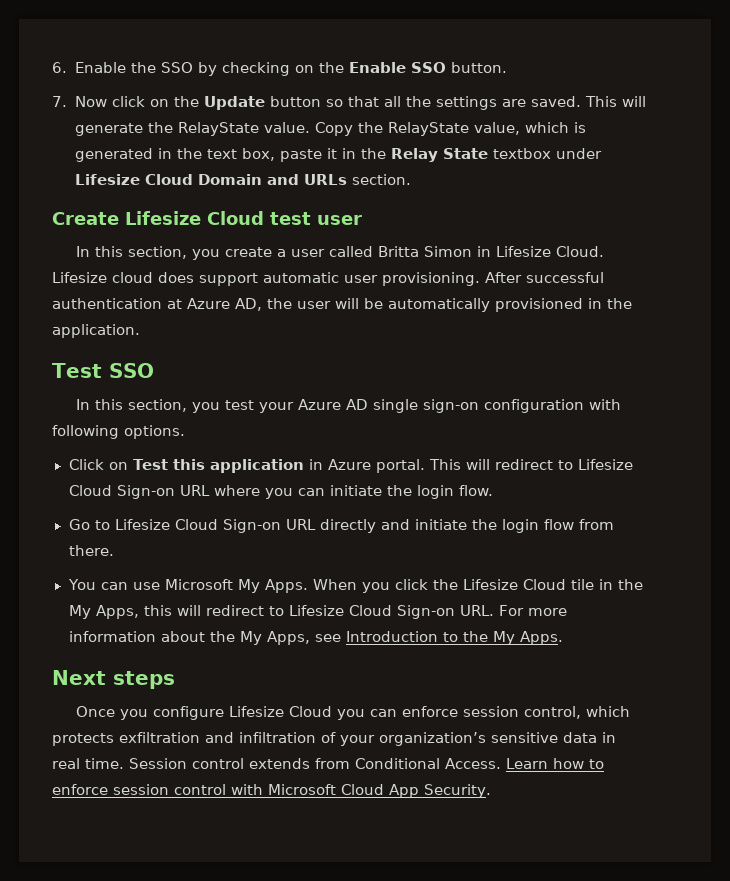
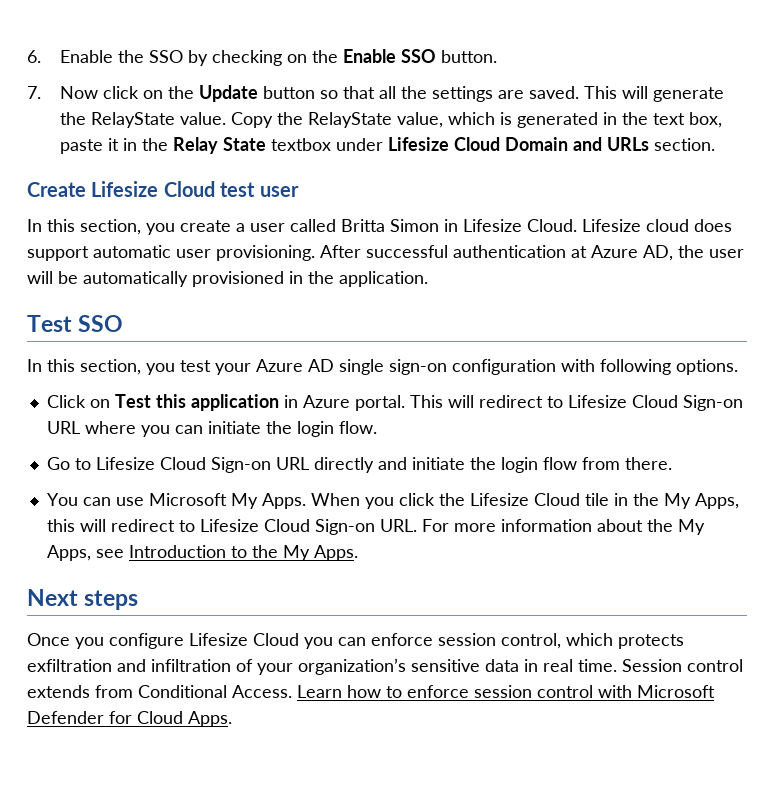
[341,784,491,798] Cloud App Security. -> [27,711,232,727] Defender for Cloud Apps.

